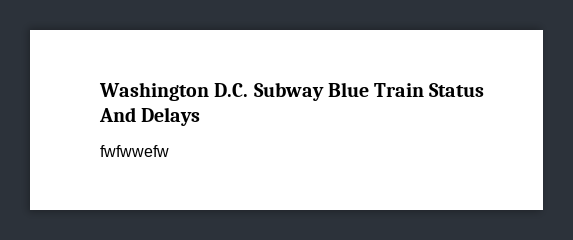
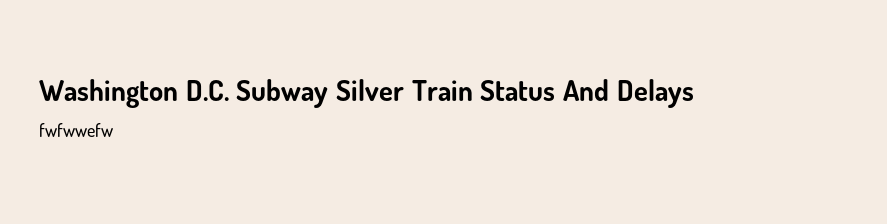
[327,82,369,97] Blue -> [336,79,405,101] Silver

